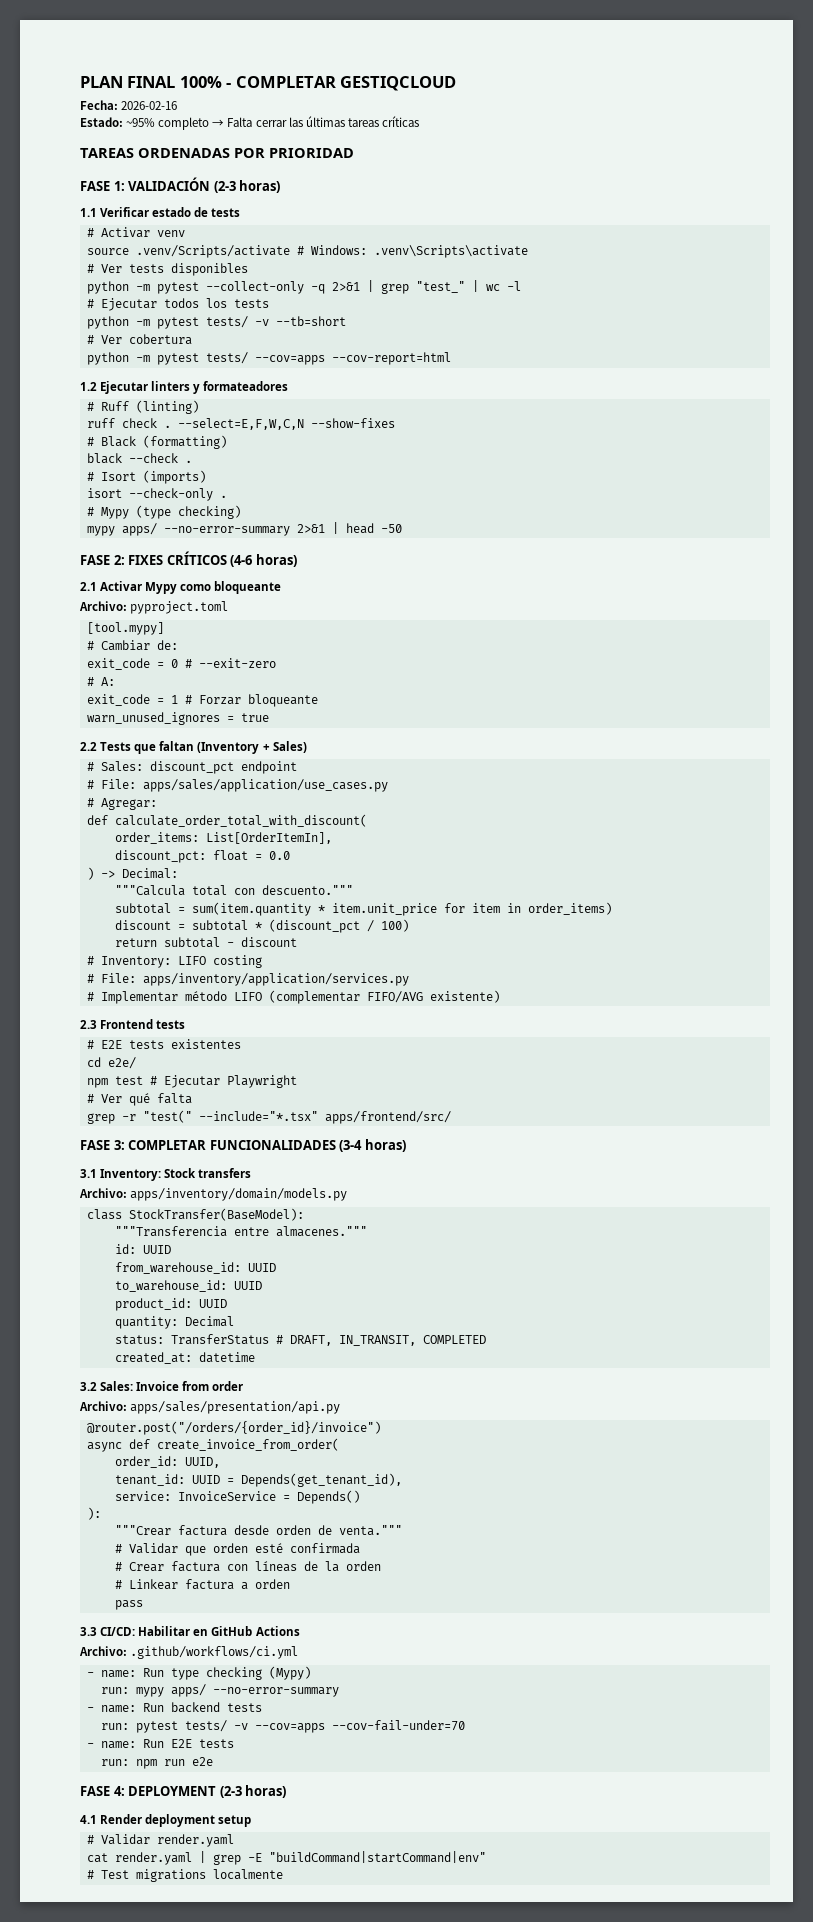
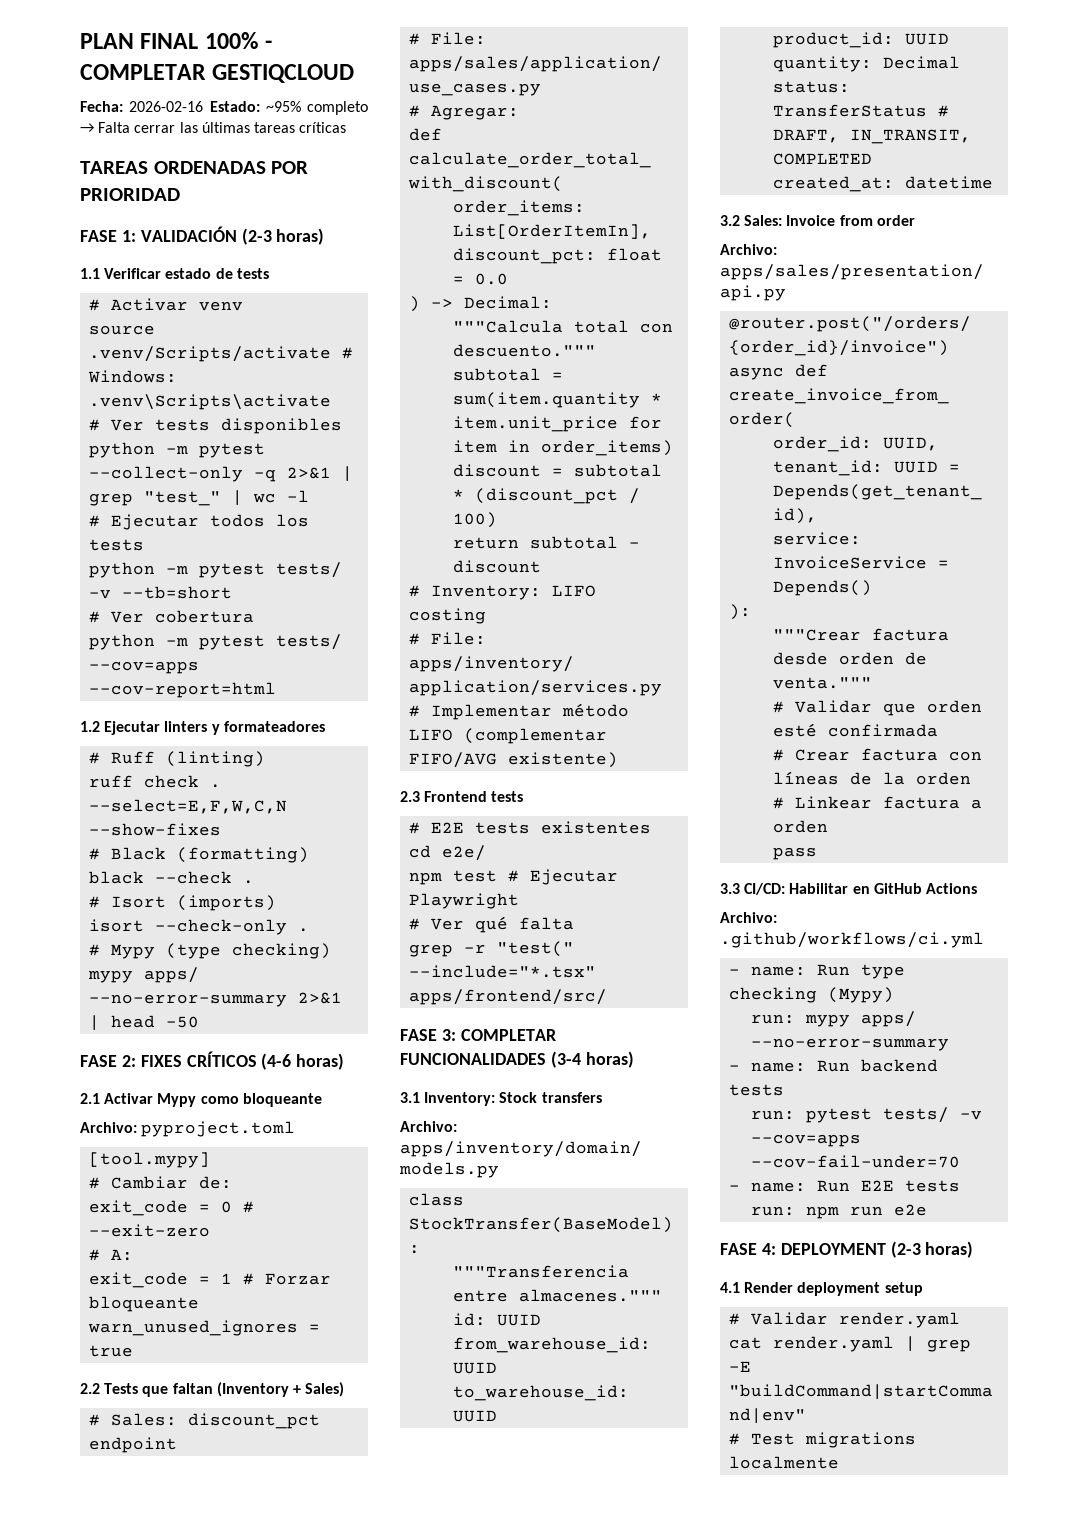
(178, 105) // -> (204, 106) none

